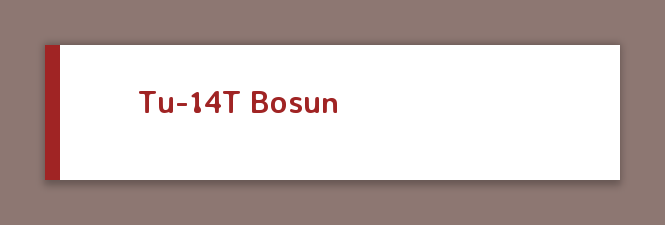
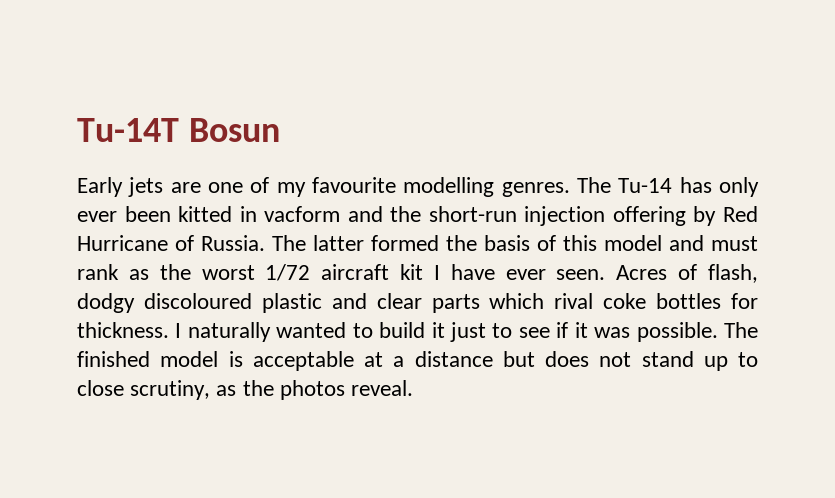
(339, 102) none -> [77,177,760,197] [77,206,758,226] [77,235,758,251] [77,264,758,283] [77,293,758,313] [77,322,759,342] [77,351,758,371] [77,380,414,400] // Early jets are one of my favourite modelling genres. The Tu-14 has only ever been kitted in vacform and the short-run injection offering by Red Hurricane of Russia. The latter formed the basis of this model and must rank as the worst 1/72 aircraft kit I have ever seen. Acres of flash, dodgy discoloured plastic and clear parts which rival coke bottles for thickness. I naturally wanted to build it just to see if it was possible. The finished model is acceptable at a distance but does not stand up to close scrutiny, as the photos reveal.

